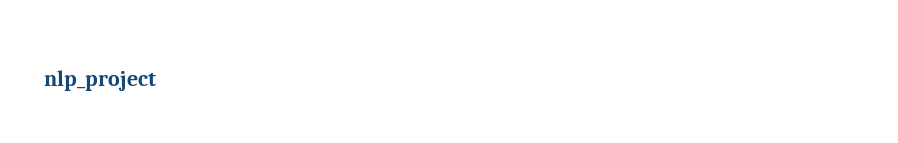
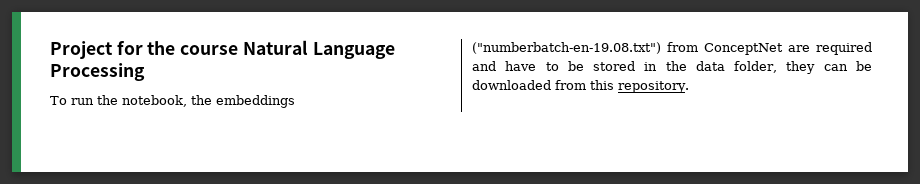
[44,70,156,91] nlp_project -> [50,40,395,59] [50,63,145,81] [50,95,295,108] [472,42,872,55] [472,61,872,74] [472,80,689,93] Project for the course Natural Language Processing // To run the notebook, the embeddings ("numberbatch-en-19.08.txt") from ConceptNet are required and have to be stored in the data folder, they can be downloaded from this repository.

